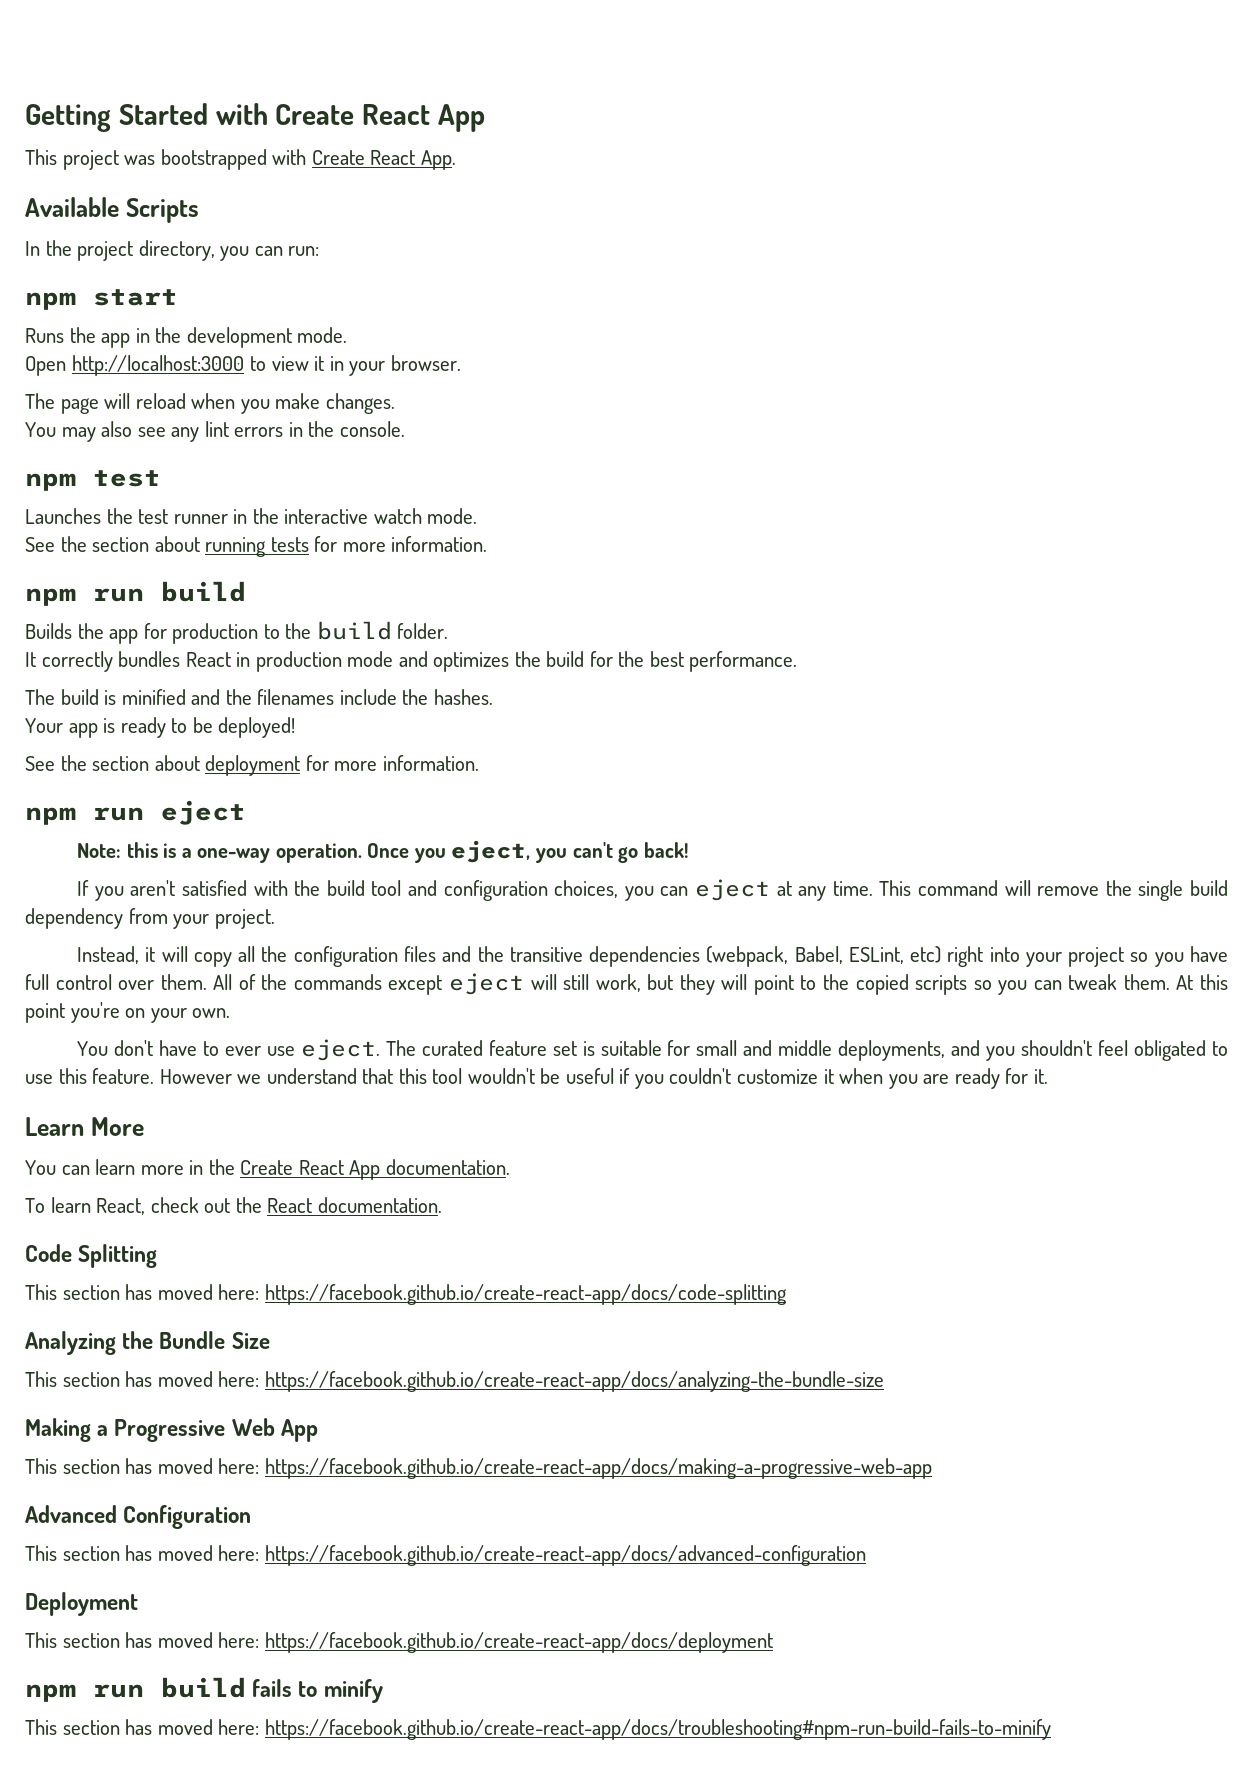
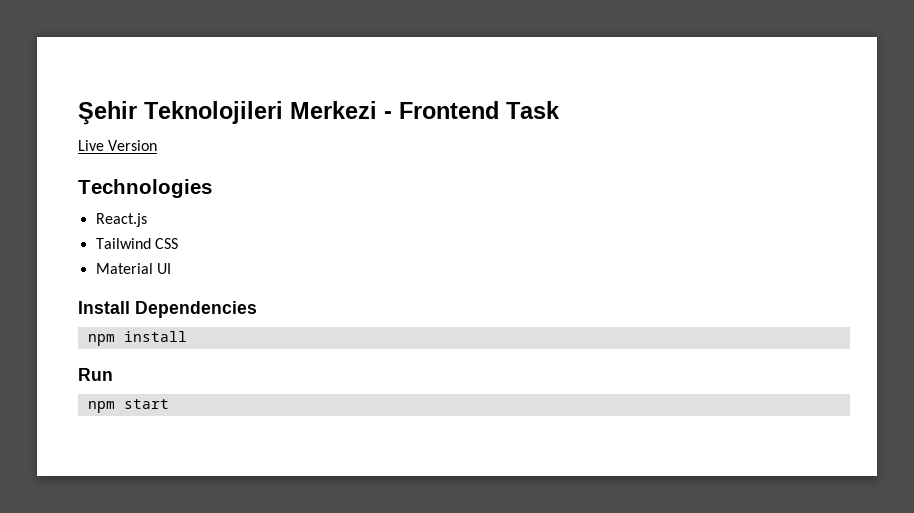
[25,103,486,132] [25,149,456,170] [25,197,199,223] [25,240,320,261] [25,289,178,310] [25,327,348,348] [25,355,461,376] [25,393,395,414] [25,421,405,442] [25,470,161,491] [25,508,478,524] [25,536,488,557] [25,581,246,606] [25,621,449,644] [25,651,798,672] [25,689,493,705] [25,717,296,738] [25,755,479,776] [25,800,246,825] [77,840,689,863] [77,879,1229,901] [25,908,275,929] [77,946,1228,967] [25,973,1229,995] [25,1002,231,1023] [77,1039,1229,1061] [25,1068,1048,1089] [25,1117,144,1136] [25,1159,510,1180] [25,1197,442,1215] [25,1244,158,1268] [25,1284,787,1305] [25,1331,270,1355] [25,1371,884,1392] [25,1418,318,1442] [25,1458,932,1479] [25,1505,252,1529] [25,1545,866,1566] [25,1592,138,1616] [25,1632,773,1653] [25,1677,383,1703] [25,1719,1051,1740] Getting Started with Create React App // This project was bootstrapped with Create React App. // Available Scripts // In the project directory, you can run: // npm start // Runs the app in the development mode. // Open http://localhost:3000 to view it in your browser. // The page will reload when you make changes. // You may also see any lint errors in the console. // npm test // Launches the test runner in the interactive watch mode. // See the section about running tests for more information. // npm run build // Builds the app for production to the build folder. // It correctly bundles React in production mode and optimizes the build for the best performance. // The build is minified and the filenames include the hashes. // Your app is ready to be deployed! // See the section about deployment for more information. // npm run eject // Note: this is a one-way operation. Once you eject, you can't go back! // If you aren't satisfied with the build tool and configuration choices, you can eject at any time. This command will remove the single build dependency from your project. // Instead, it will copy all the configuration files and the transitive dependencies (webpack, Babel, ESLint, etc) right into your project so you have full control over them. All of the commands except eject will still work, but they will point to the copied scripts so you can tweak them. At this point you're on your own. // You don't have to ever use eject. The curated feature set is suitable for small and middle deployments, and you shouldn't feel obligated to use this feature. However we understand that this tool wouldn't be useful if you couldn't customize it when you are ready for it. // Learn More // You can learn more in the Create React App documentation. // To learn React, check out the React documentation. // Code Splitting // This section has moved here: https://facebook.github.io/create-react-app/docs/code-splitting // Analyzing the Bundle Size // This section has moved here: https://facebook.github.io/create-react-app/docs/analyzing-the-bundle-size // Making a Progressive Web App // This section has moved here: https://facebook.github.io/create-react-app/docs/making-a-progressive-web-app // Advanced Configuration // This section has moved here: https://facebook.github.io/create-react-app/docs/advanced-configuration // Deployment // This section has moved here: https://facebook.github.io/create-react-app/docs/deployment // npm run build fails to minify // This section has moved here: https://facebook.github.io/create-react-app/docs/troubleshooting#npm-run-build-fails-to-minify -> [78,101,560,125] [78,140,158,151] [78,179,212,198] [95,213,147,227] [95,238,178,249] [95,263,171,274] [78,301,257,318] [87,331,187,346] [78,368,113,381] [87,399,169,413] Şehir Teknolojileri Merkezi - Frontend Task // Live Version // Technologies // React.js // Tailwind CSS // Material UI // Install Dependencies // npm install // Run // npm start

